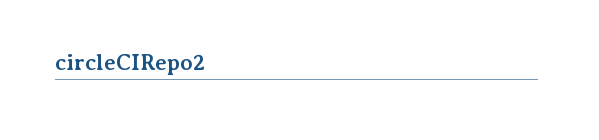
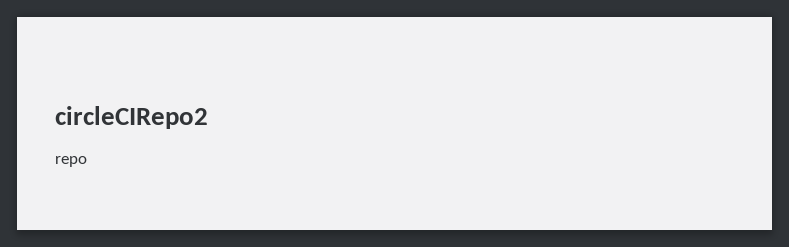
(205, 64) none -> [55,156,87,167] // repo

